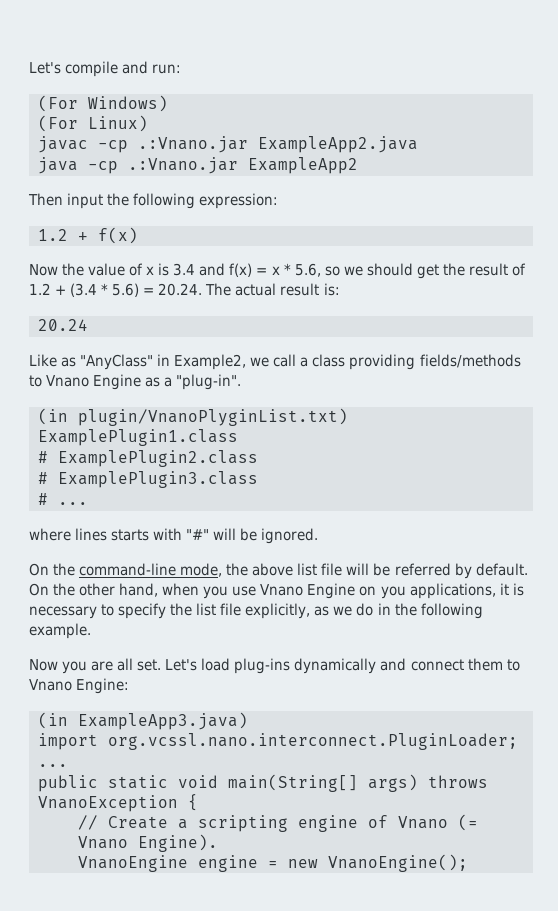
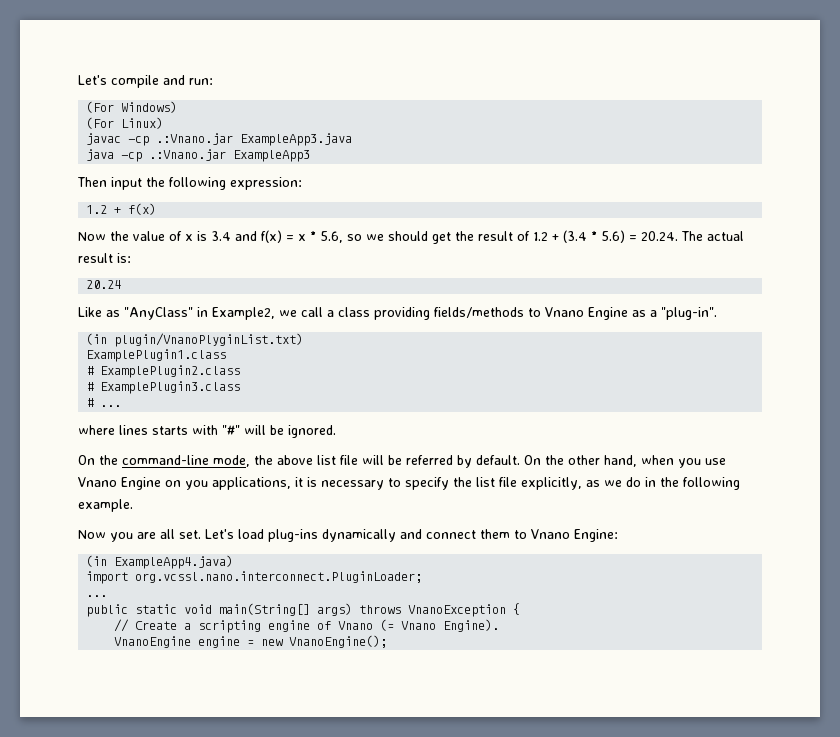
[258,136,418,153] ExampleApp2.java -> [240,133,353,146] ExampleApp3.java
[248,157,358,174] ExampleApp2 -> [233,150,311,162] ExampleApp3
[78,712,248,730] ExampleApp3.java) -> [114,555,234,569] ExampleApp4.java)

